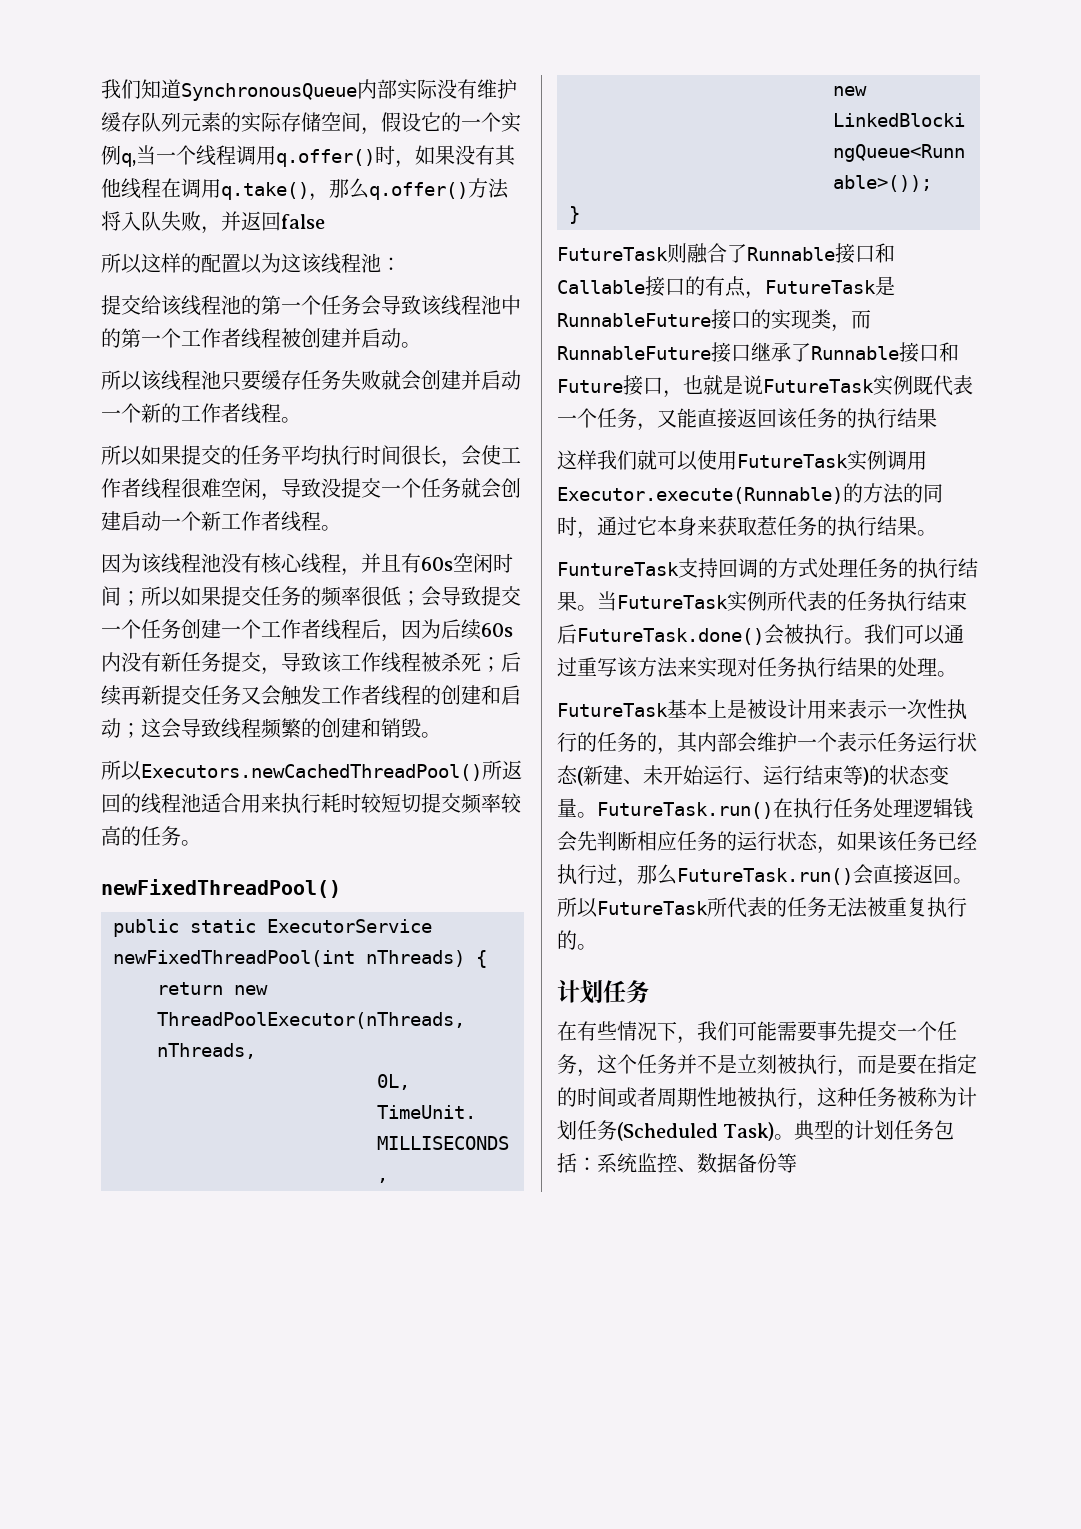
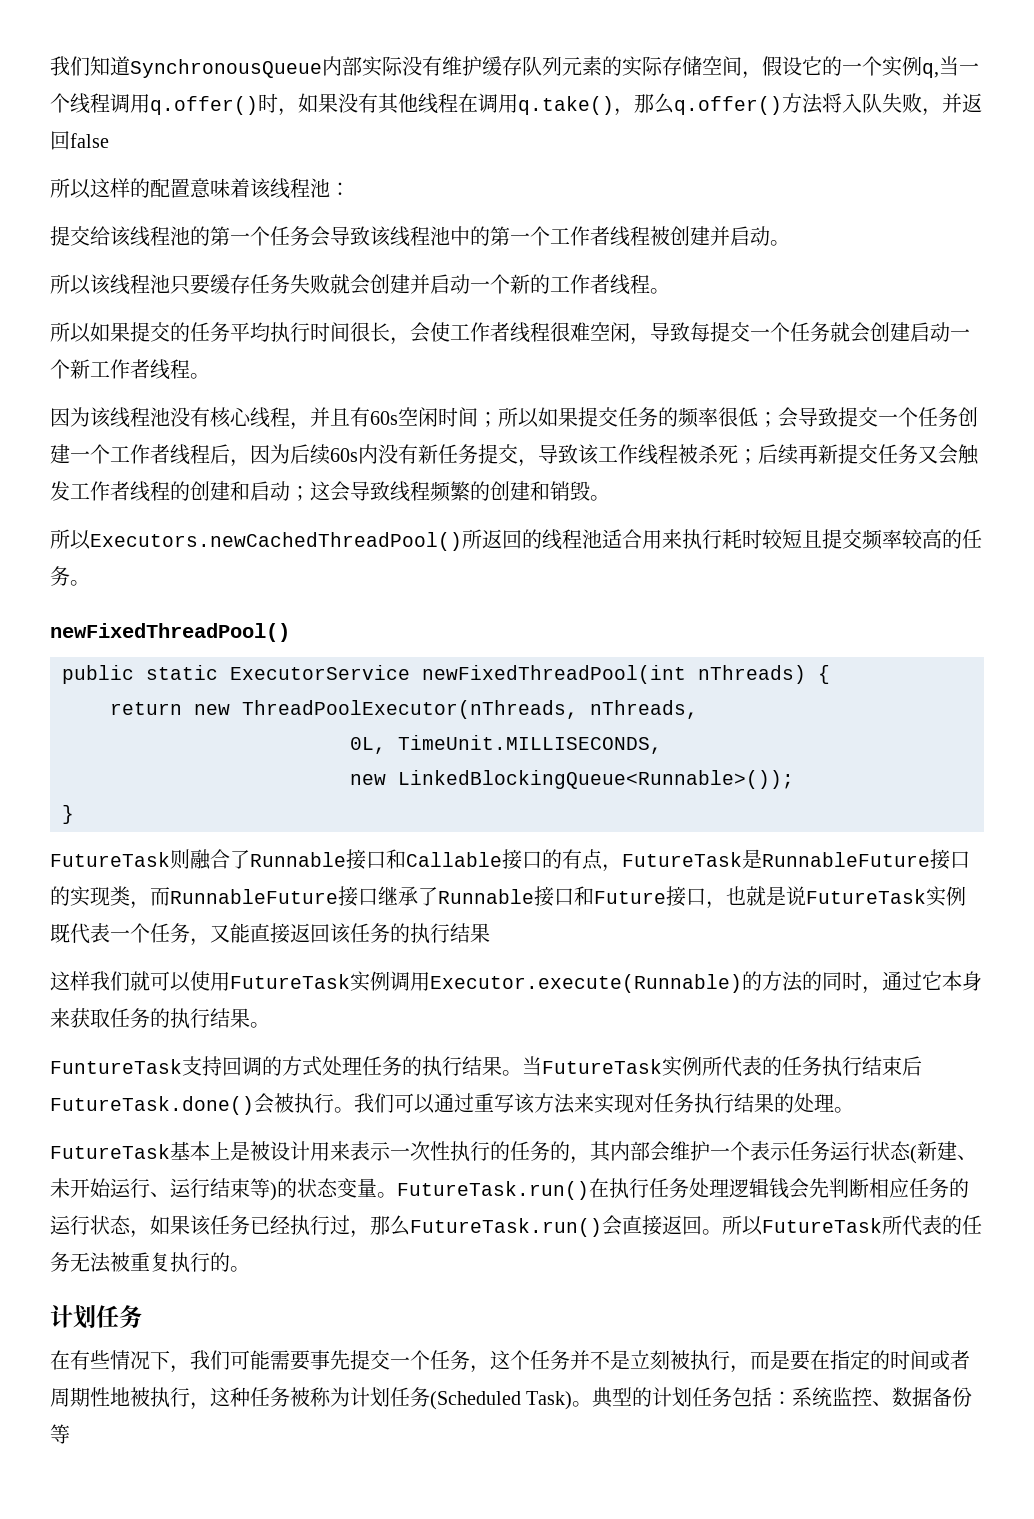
[241,253,301,274] 以为这 -> [190,178,250,198] 意味着
[321,478,341,498] 没 -> [690,322,710,342] 每
[401,793,421,813] 切 -> [802,530,822,548] 且
[757,516,778,536] 惹 -> (110, 1018) none

